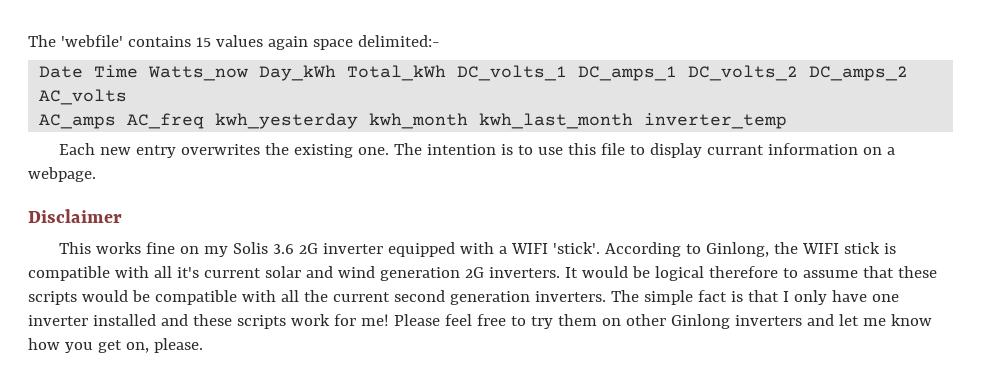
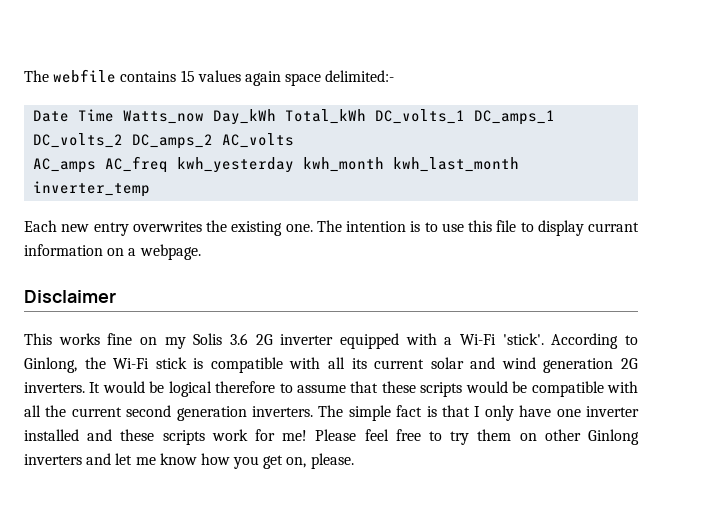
[28,35,123,47] The 'webfile' -> [24,69,117,83] The webfile
[510,243,548,254] WIFI -> [460,334,497,345] Wi-Fi
[801,243,839,254] WIFI -> [113,358,150,369] Wi-Fi
[176,267,199,278] it's -> [351,358,367,369] its

